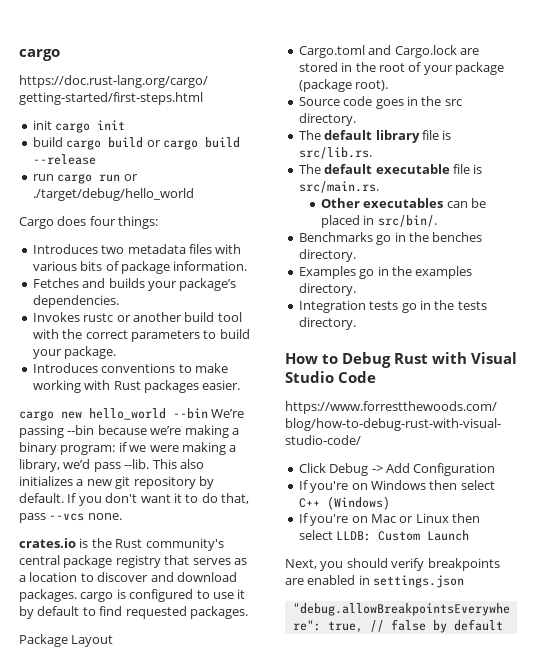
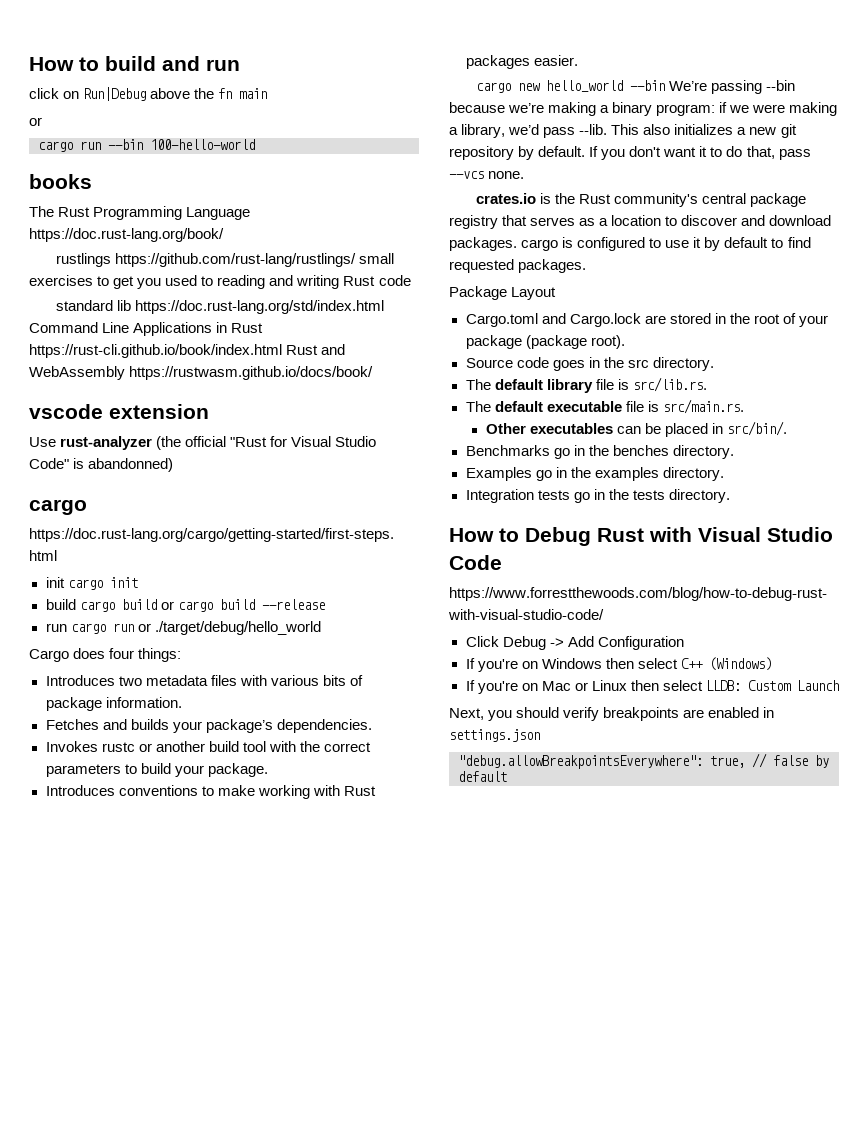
(19, 55) none -> [29,56,240,71] [29,87,268,101] [29,117,42,126] [38,139,255,152] [29,174,92,189] [29,206,251,220] [29,228,224,242] [55,253,394,267] [29,275,411,289] [55,300,384,314] [29,322,264,336] [29,344,346,358] [29,366,374,380] [29,404,209,419] [29,436,377,450] [29,458,174,472] How to build and run // click on Run|Debug above the fn main // or // cargo run --bin 100-hello-world // books // The Rust Programming Language https://doc.rust-lang.org/book/ // rustlings https://github.com/rust-lang/rustlings/ small exercises to get you used to reading and writing Rust code // standard lib https://doc.rust-lang.org/std/index.html Command Line Applications in Rust https://rust-cli.github.io/book/index.html Rust and WebAssembly https://rustwasm.github.io/docs/book/ // vscode extension // Use rust-analyzer (the official "Rust for Visual Studio Code" is abandonned) //

